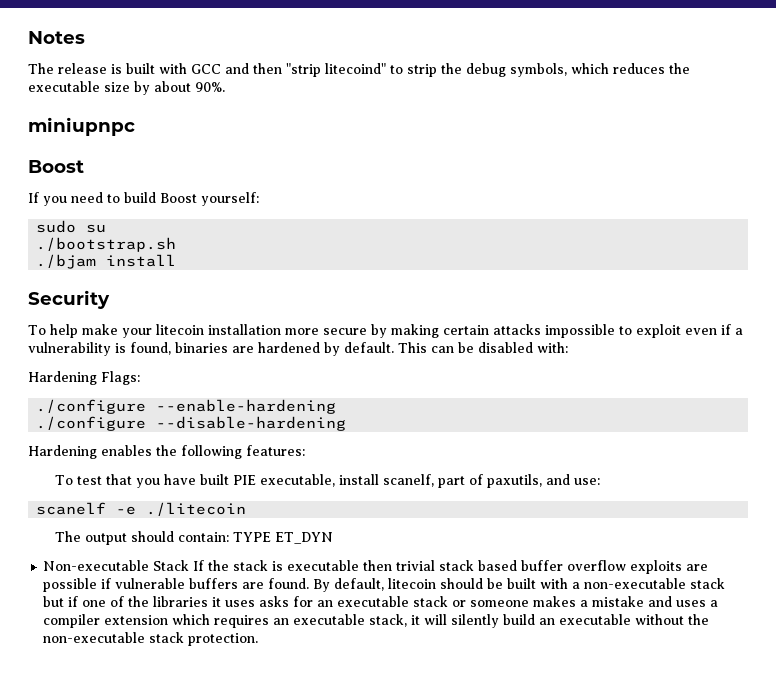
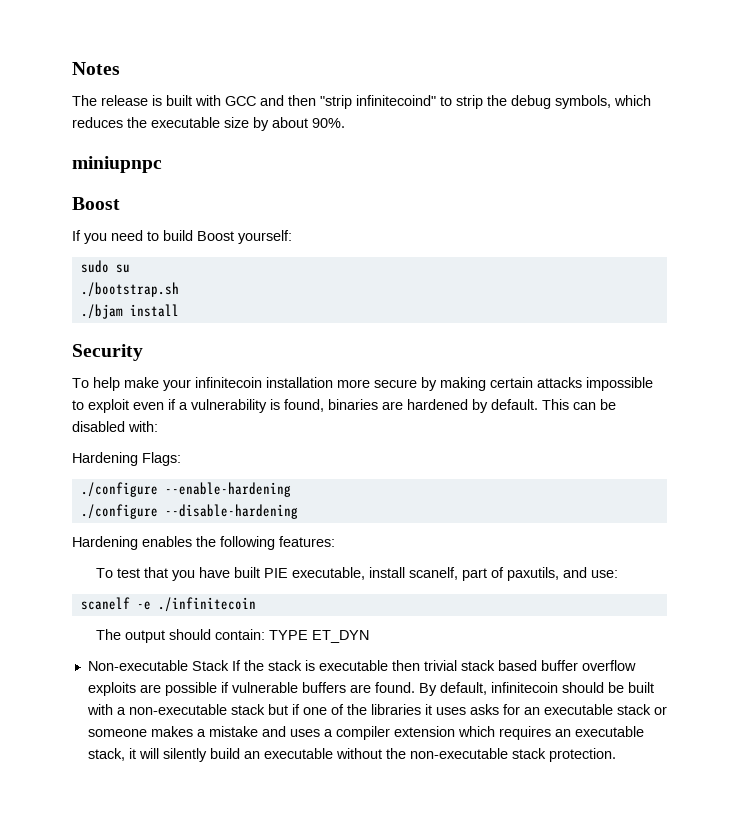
[325,63,386,74] litecoind" -> [356,95,436,106] infinitecoind"
[155,324,204,335] litecoin -> [195,377,262,388] infinitecoin
[146,502,247,516] ./litecoin -> [157,597,256,612] ./infinitecoin
[388,578,437,589] litecoin -> [490,682,558,693] infinitecoin

